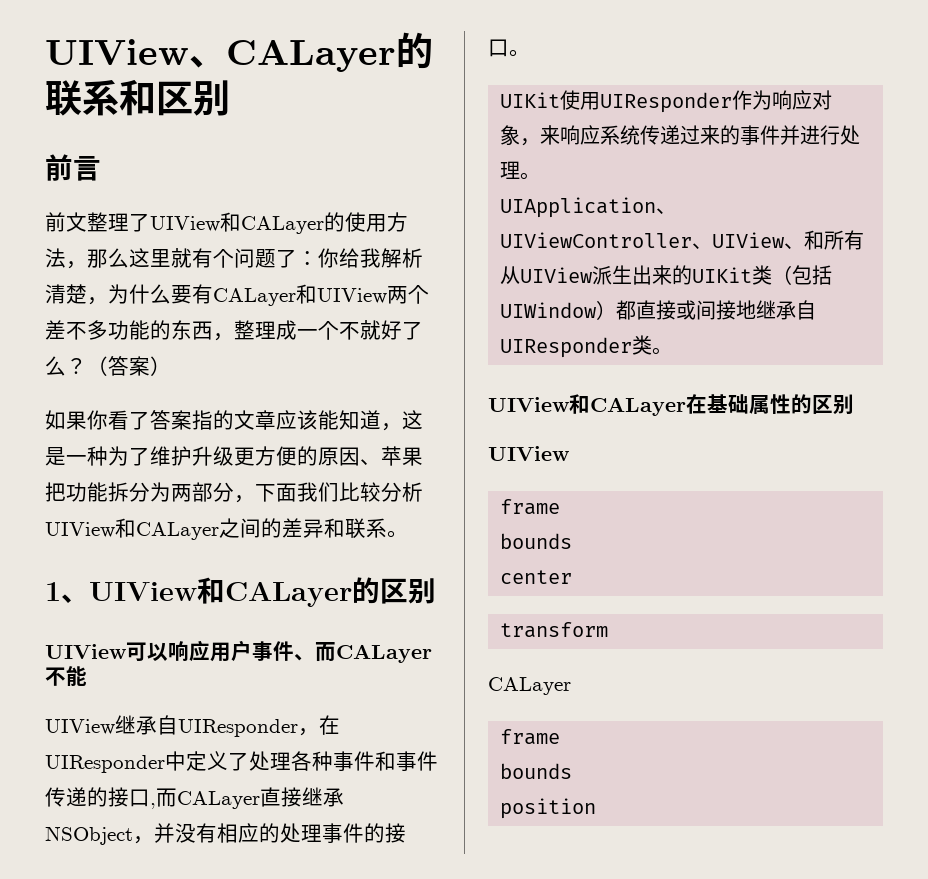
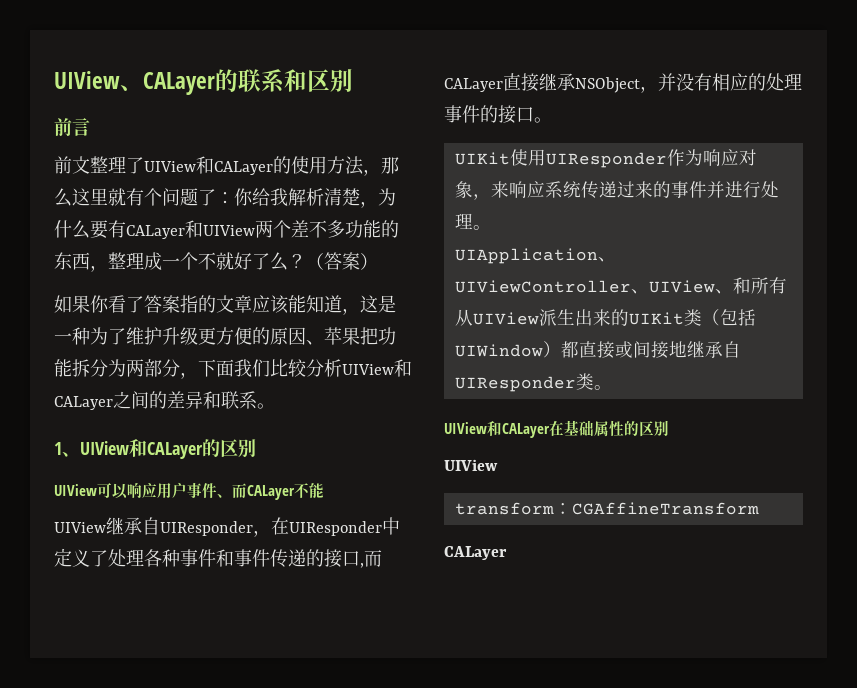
[500,499,561,515] [500,533,573,549] [500,570,573,584] // frame // bounds // center -> (498, 465) none
[488,677,571,695] [500,729,561,745] [500,763,573,779] [500,798,597,819] // CALayer // frame // bounds // position -> [553,502,759,515] [444,546,507,560] ：CGAffineTransform // CALayer

